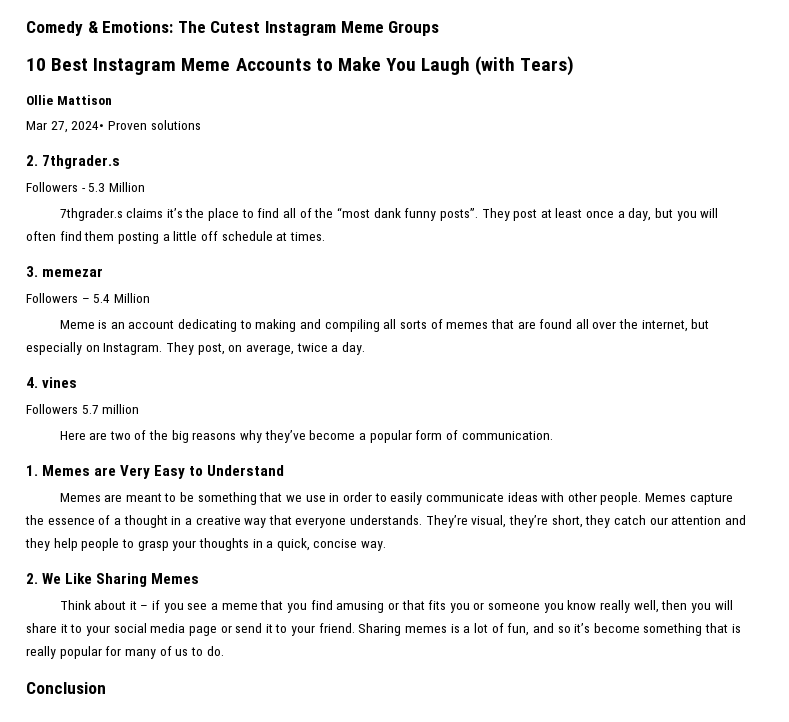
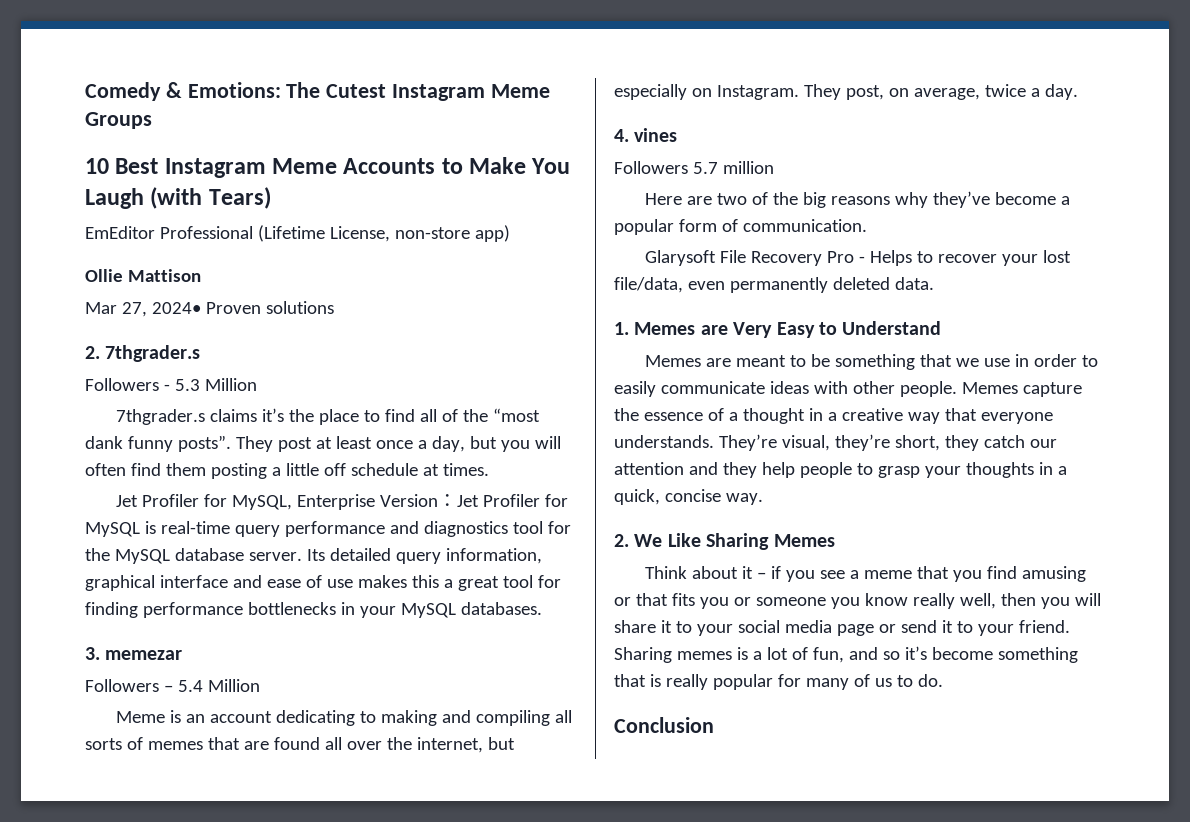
(575, 66) none -> [85,225,510,242] // EmEditor Professional (Lifetime License, non-store app)
(325, 236) none -> [116,494,569,510] [85,521,571,537] [85,548,542,564] [85,575,561,591] [85,602,542,618] // Jet Profiler for MySQL, Enterprise Version：Jet Profiler for MySQL is real-time query performance and diagnostics tool for the MySQL database server. Its detailed query information, graphical interface and ease of use makes this a great tool for finding performance bottlenecks in your MySQL databases.
(553, 435) none -> [645,250,1072,266] [614,277,934,293] // Glarysoft File Recovery Pro - Helps to recover your lost file/data, even permanently deleted data.

